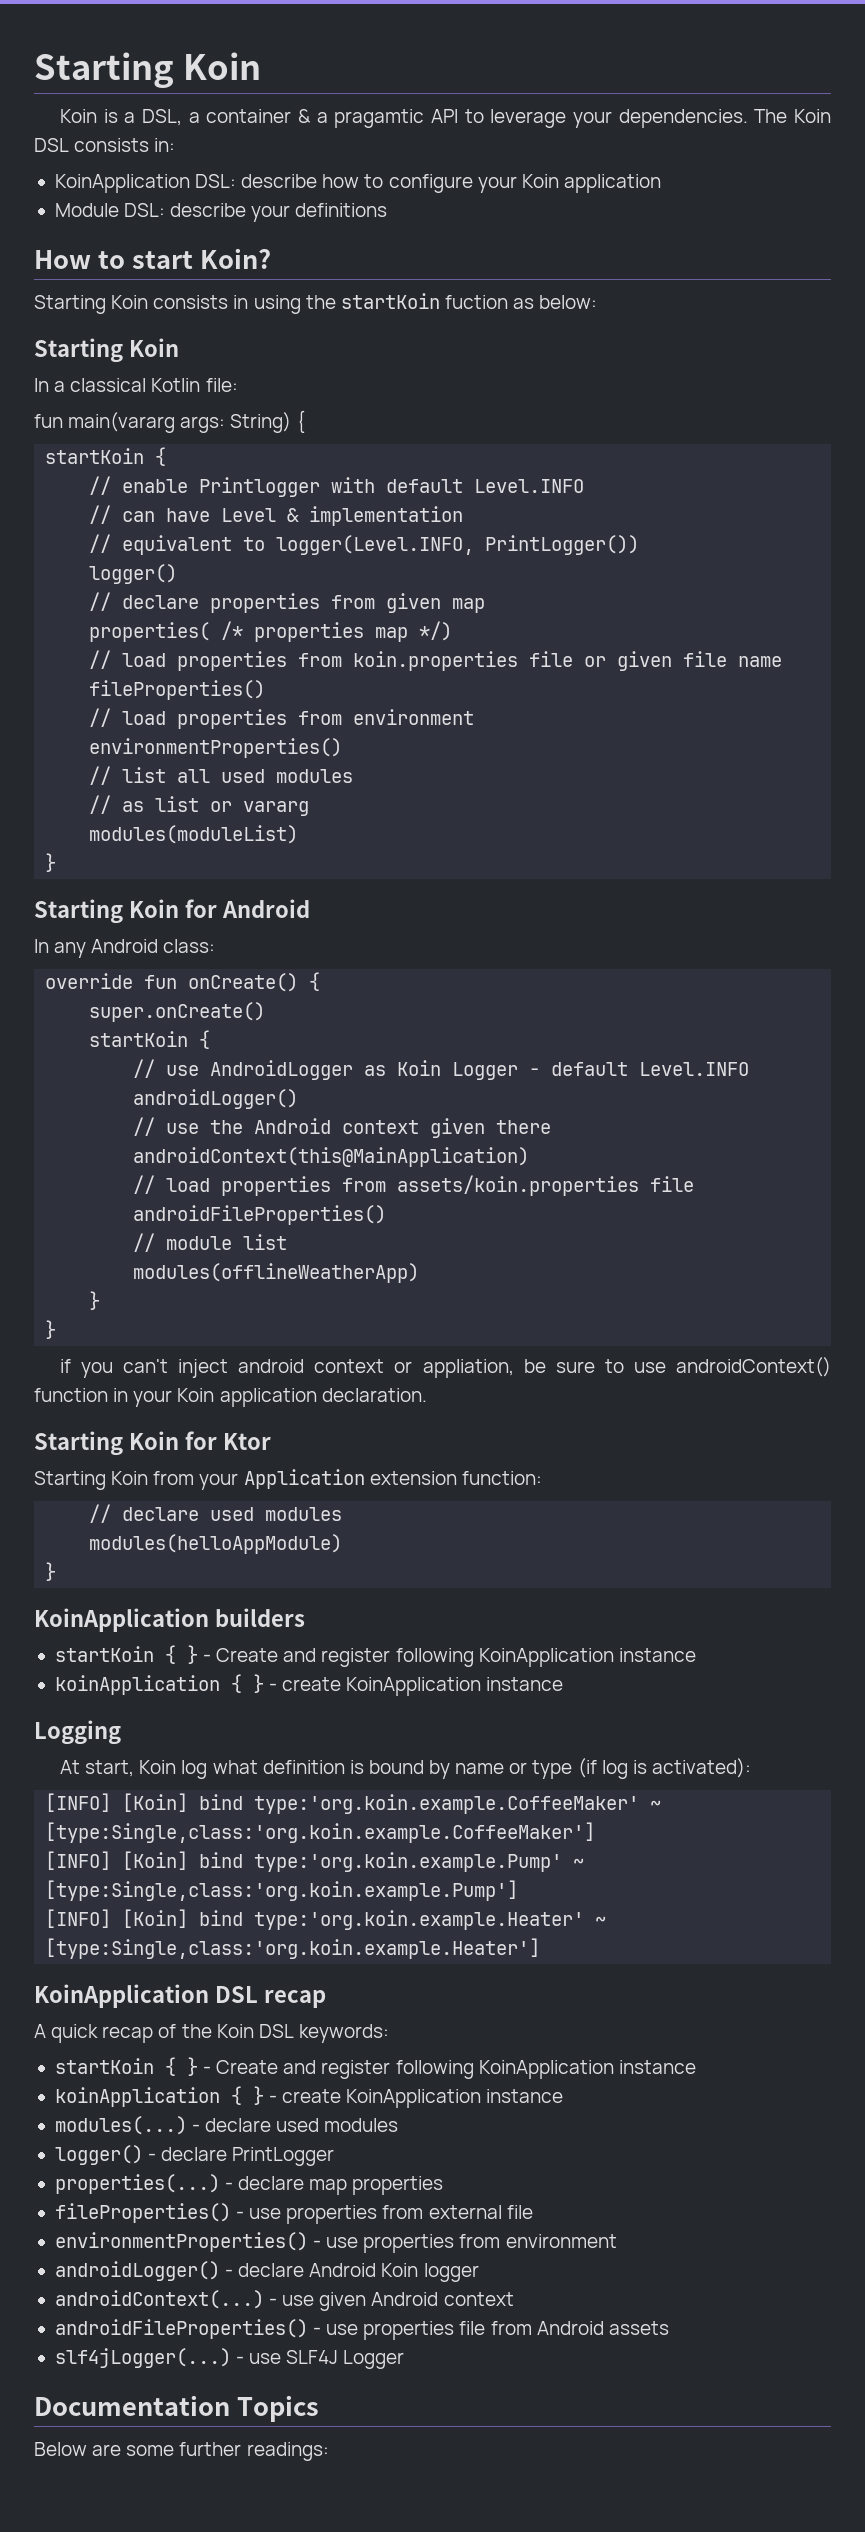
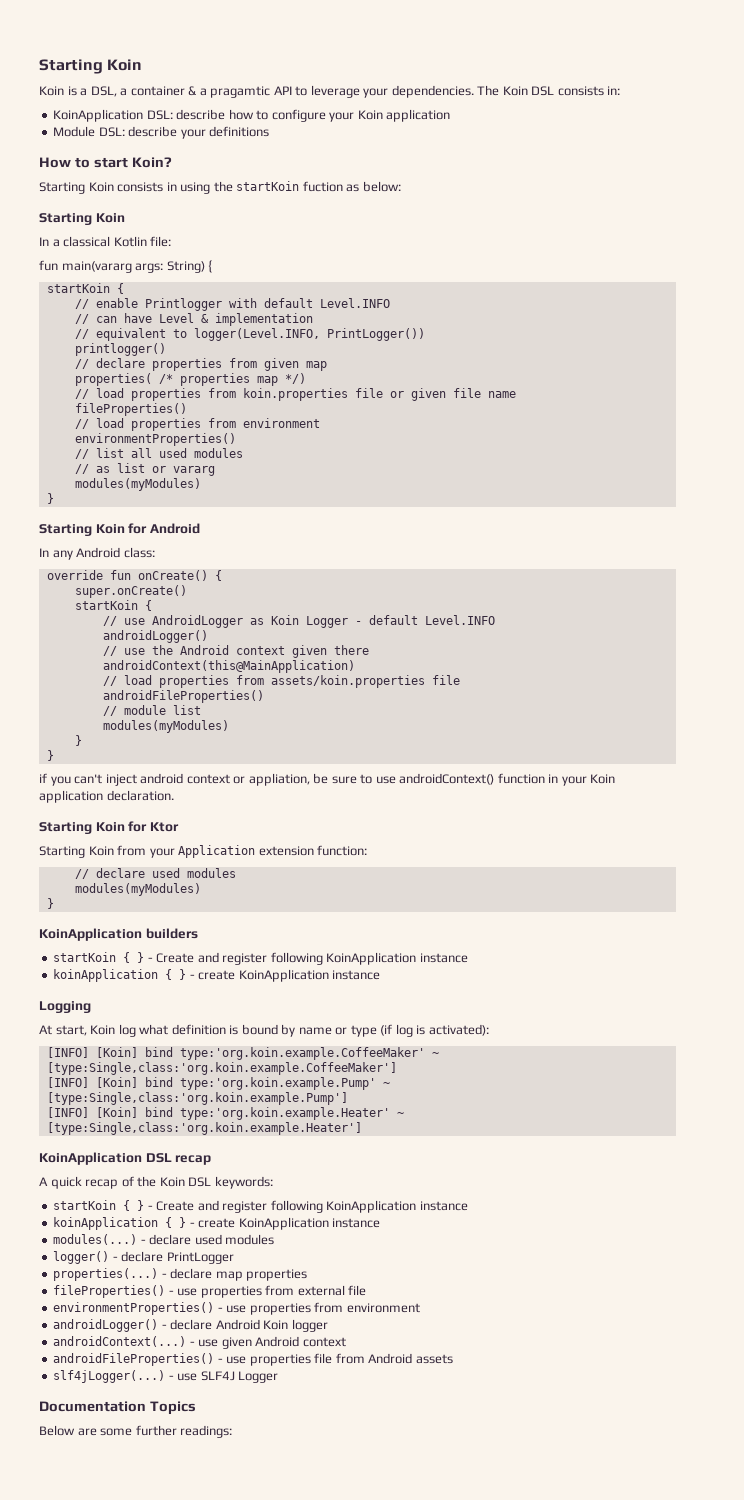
[89,564,178,584] logger() -> [74,343,166,356] printlogger()
[89,825,299,844] modules(moduleList) -> [74,478,201,491] modules(myModules)
[133,1263,420,1283] modules(offlineWeatherApp) -> [102,720,229,733] modules(myModules)
[89,1534,343,1554] modules(helloAppModule) -> [74,883,201,896] modules(myModules)

